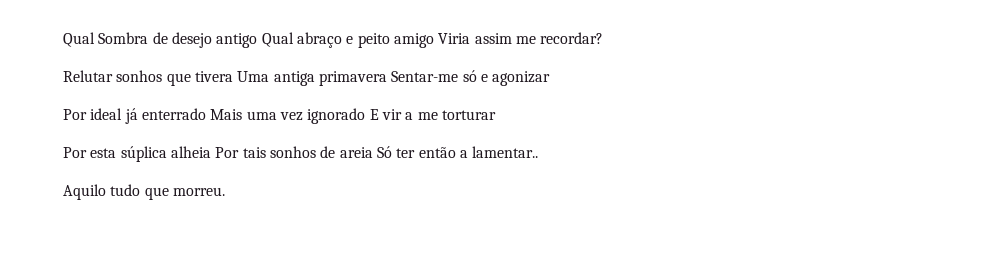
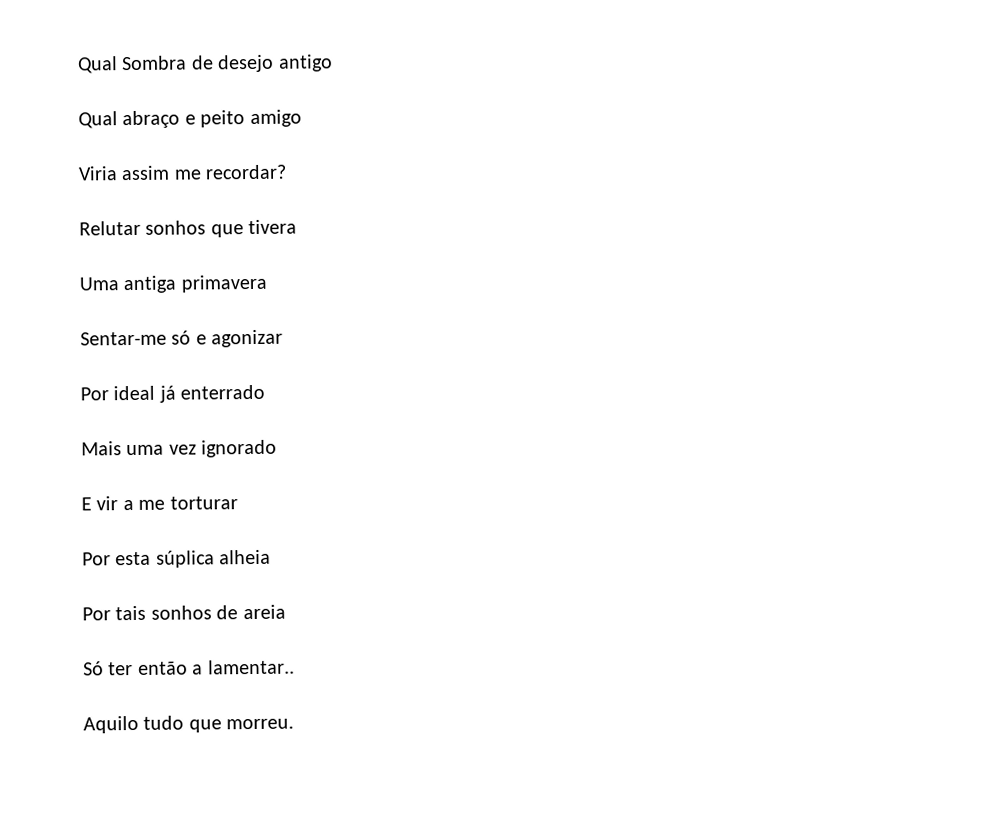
(258, 40) none -> (333, 63) //
(434, 40) none -> (302, 118) //
(233, 76) none -> (298, 227) //
(387, 78) none -> (267, 283) //
(206, 114) none -> (266, 392) //
(366, 116) none -> (278, 448) //
(211, 152) none -> (272, 557) //
(373, 152) none -> (286, 612) //

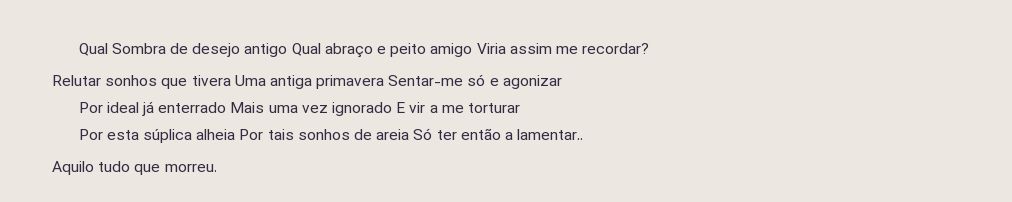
(333, 63) // -> (288, 50) none
(302, 118) // -> (473, 50) none
(298, 227) // -> (231, 80) none
(267, 283) // -> (385, 82) none
(266, 392) // -> (227, 107) none
(278, 448) // -> (393, 109) none
(272, 557) // -> (236, 134) none
(286, 612) // -> (410, 134) none

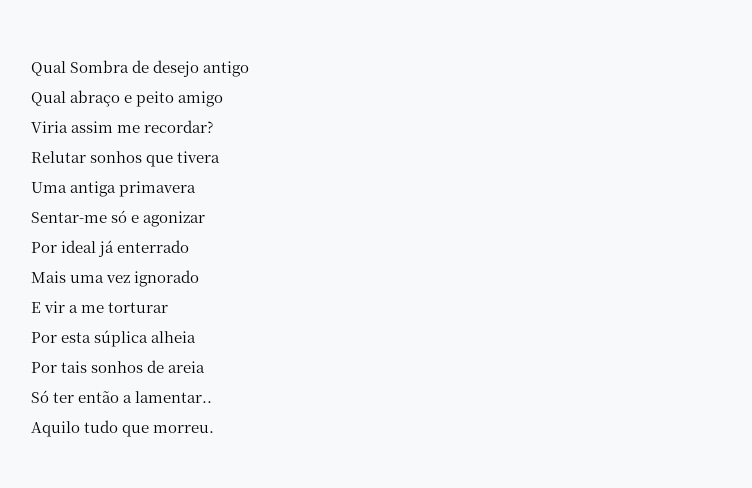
(288, 50) none -> (250, 69) //
(473, 50) none -> (224, 99) //
(231, 80) none -> (221, 157) //
(385, 82) none -> (197, 189) //
(227, 107) none -> (190, 246) //
(393, 109) none -> (200, 278) //
(236, 134) none -> (197, 337) //
(410, 134) none -> (206, 367) //

